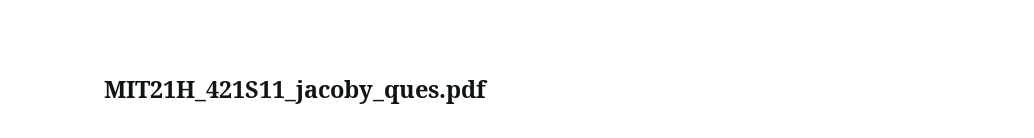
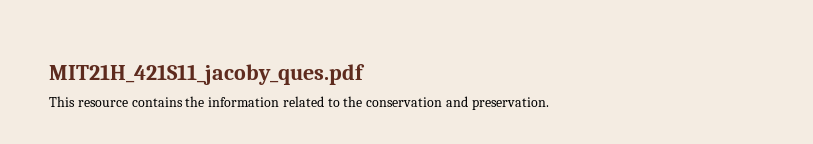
(488, 92) none -> [49,96,549,110] // This resource contains the information related to the conservation and preservation.

